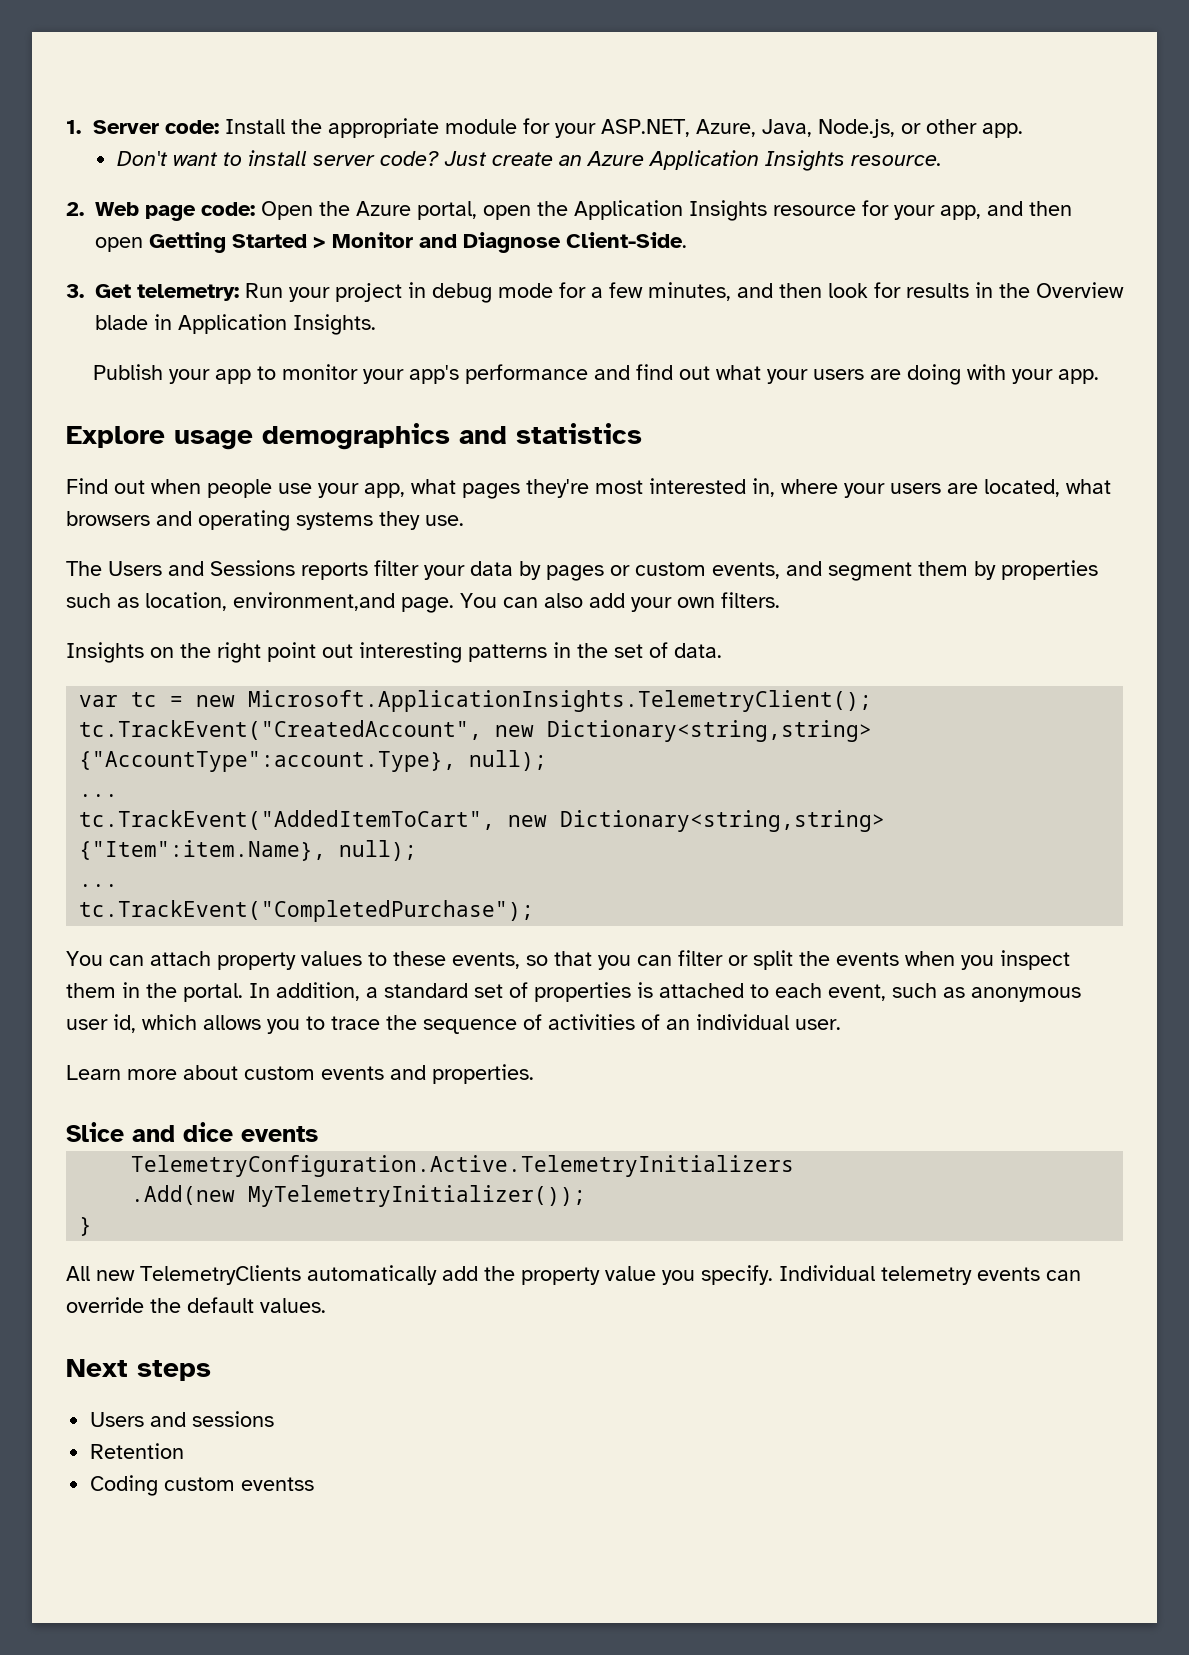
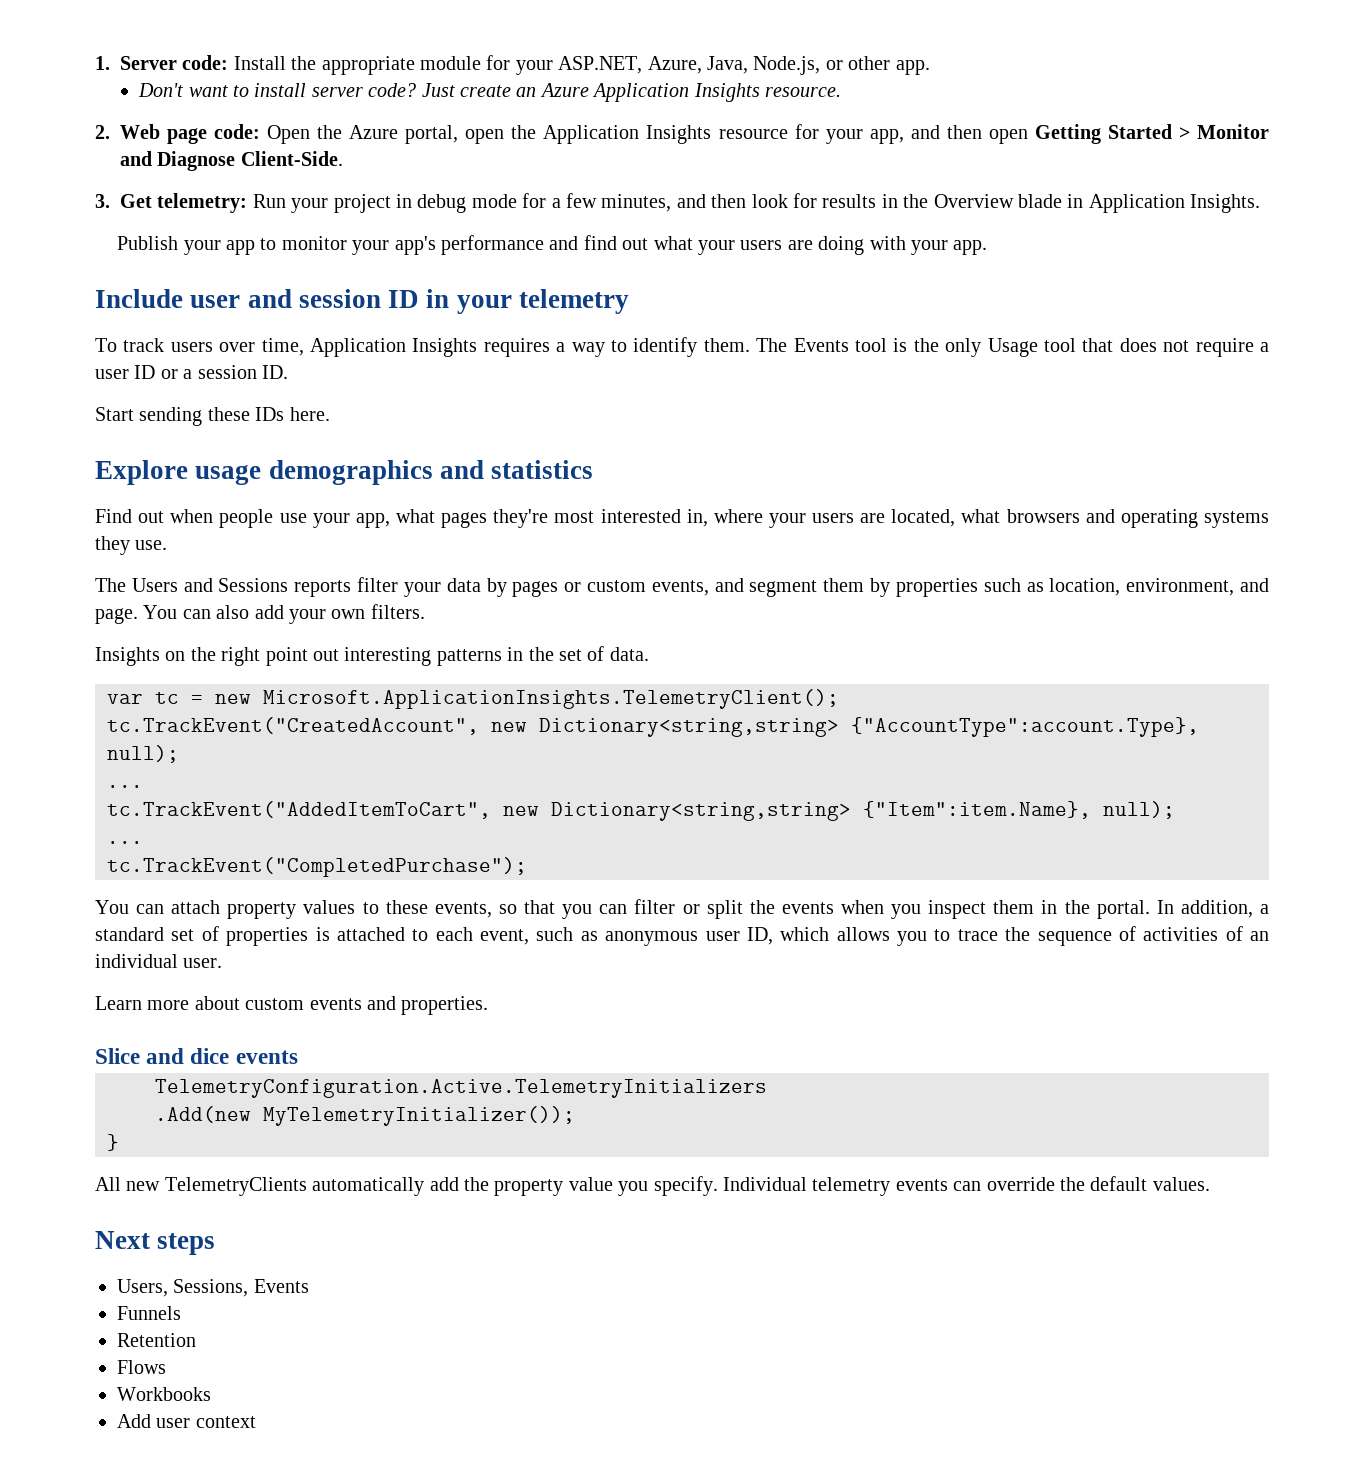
(1099, 376) none -> [95,289,630,314] [95,337,1269,357] [95,365,288,379] [95,407,330,426] // Include user and session ID in your telemetry // To track users over time, Application Insights requires a way to identify them. The Events tool is the only Usage tool that does not require a user ID or a session ID. // Start sending these IDs here.
[233,592,395,611] environment,and -> [1126,578,1270,596] environment, and
[113,1014,136,1033] id, -> [746,927,773,945] ID,
[90,1411,275,1427] [90,1443,185,1459] [90,1475,315,1496] Users and sessions // Retention // Coding custom eventss -> [117,1279,309,1297] [117,1306,181,1320] [117,1333,196,1347] [117,1360,166,1374] [117,1387,211,1401] [117,1414,256,1428] Users, Sessions, Events // Funnels // Retention // Flows // Workbooks // Add user context

